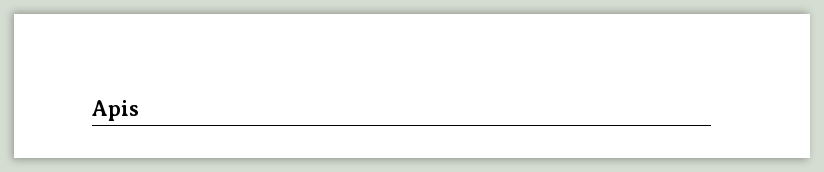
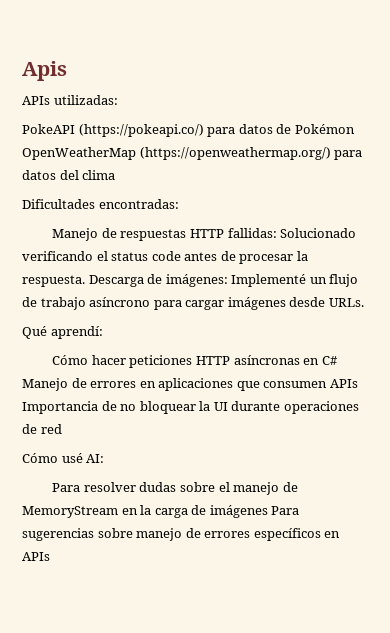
(139, 110) none -> [22,95,118,105] [22,124,355,137] [22,147,363,160] [22,170,116,180] [22,199,179,209] [52,228,357,241] [22,251,308,264] [22,274,359,287] [22,297,364,310] [22,326,103,339] [52,355,337,368] [22,378,358,391] [22,401,359,414] [22,424,62,434] [22,453,105,463] [52,482,298,495] [22,505,300,518] [22,528,341,541] [22,552,50,561] // APIs utilizadas: // PokeAPI (https://pokeapi.co/) para datos de Pokémon OpenWeatherMap (https://openweathermap.org/) para datos del clima // Dificultades encontradas: // Manejo de respuestas HTTP fallidas: Solucionado verificando el status code antes de procesar la respuesta. Descarga de imágenes: Implementé un flujo de trabajo asíncrono para cargar imágenes desde URLs. // Qué aprendí: // Cómo hacer peticiones HTTP asíncronas en C# Manejo de errores en aplicaciones que consumen APIs Importancia de no bloquear la UI durante operaciones de red // Cómo usé AI: // Para resolver dudas sobre el manejo de MemoryStream en la carga de imágenes Para sugerencias sobre manejo de errores específicos en APIs

